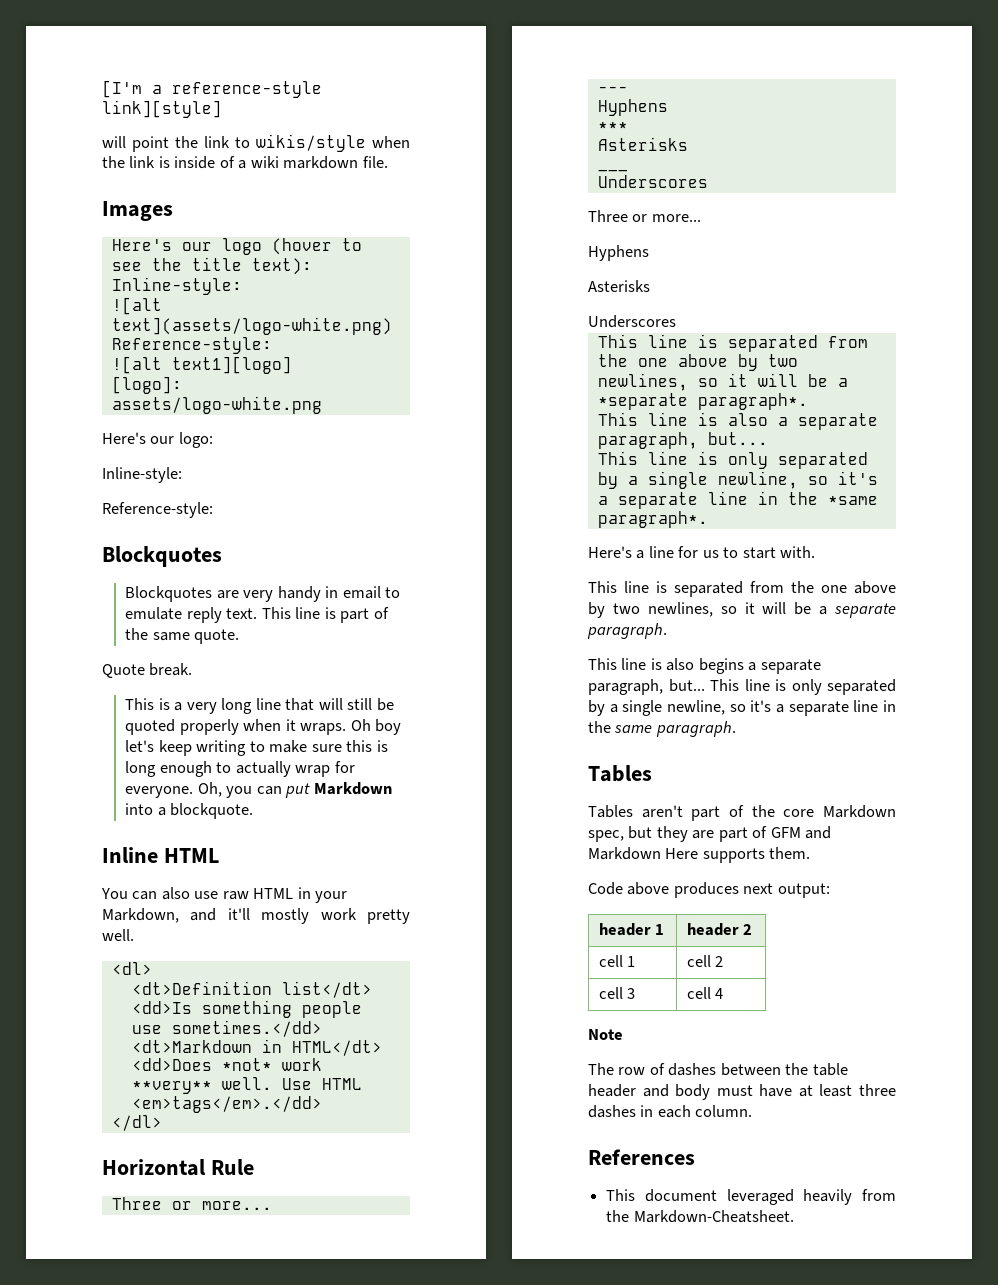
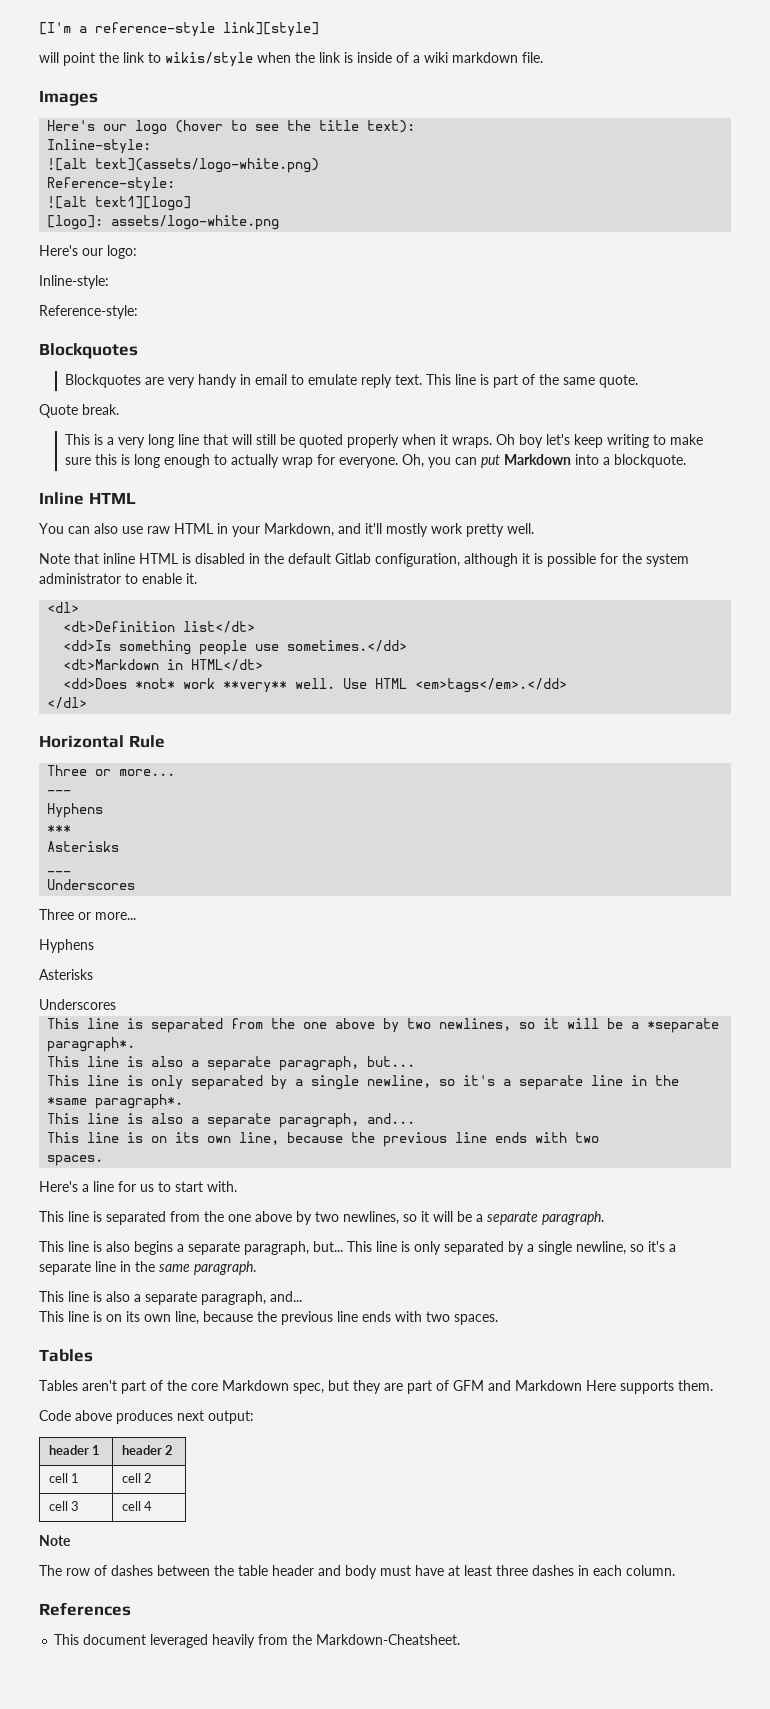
(134, 935) none -> [39,553,689,567] [39,573,197,584] // Note that inline HTML is disabled in the default Gitlab configuration, although it is possible for the system administrator to enable it.
(708, 519) none -> [47,1113,416,1128] [47,1132,600,1147] [47,1155,104,1166] // This line is also a separate paragraph, and... // This line is on its own line, because the previous line ends with two // spaces.
(736, 729) none -> [39,1291,302,1305] [39,1311,498,1325] // This line is also a separate paragraph, and... // This line is on its own line, because the previous line ends with two spaces.

